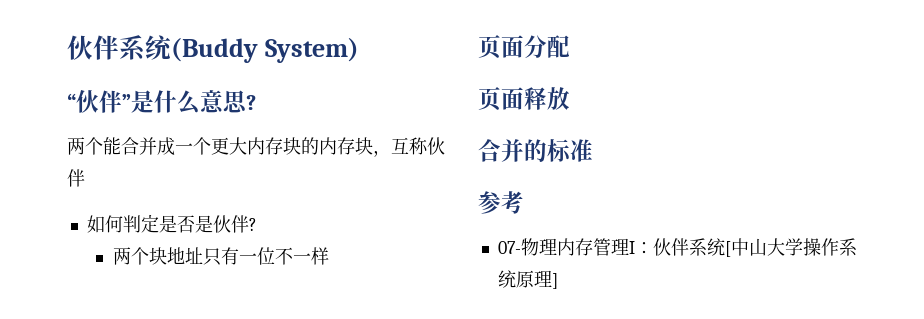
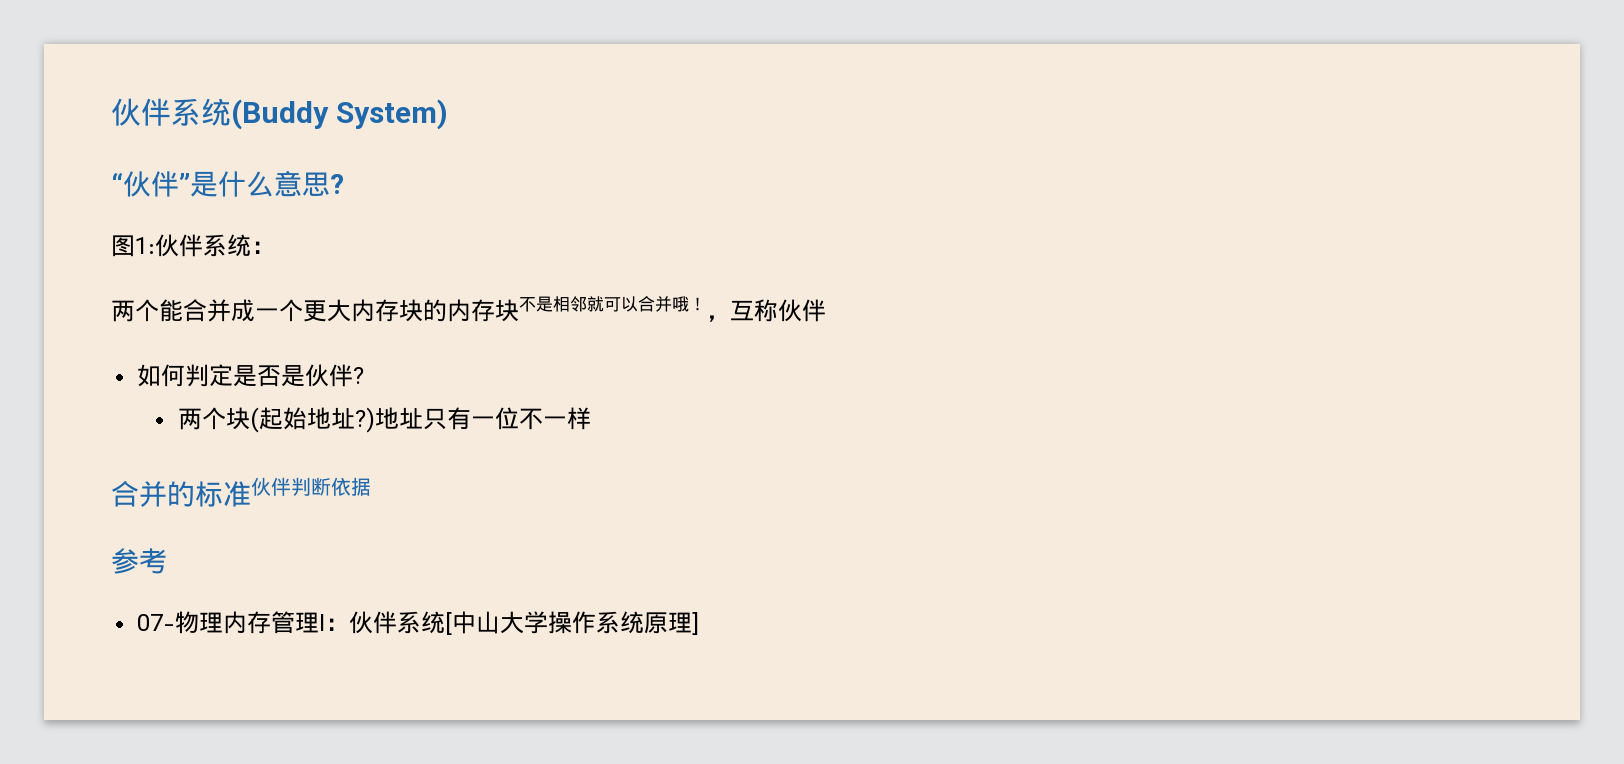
(256, 102) none -> [111,234,275,257] // 图1:伙伴系统：
(373, 146) none -> [519,296,706,312] 不是相邻就可以合并哦！
(167, 256) none -> [249,407,375,433] (起始地址?)
[478,35,570,59] [478,87,570,111] // 页面分配 // 页面释放 -> (591, 418) none
(593, 150) none -> [251,477,371,496] 伙伴判断依据

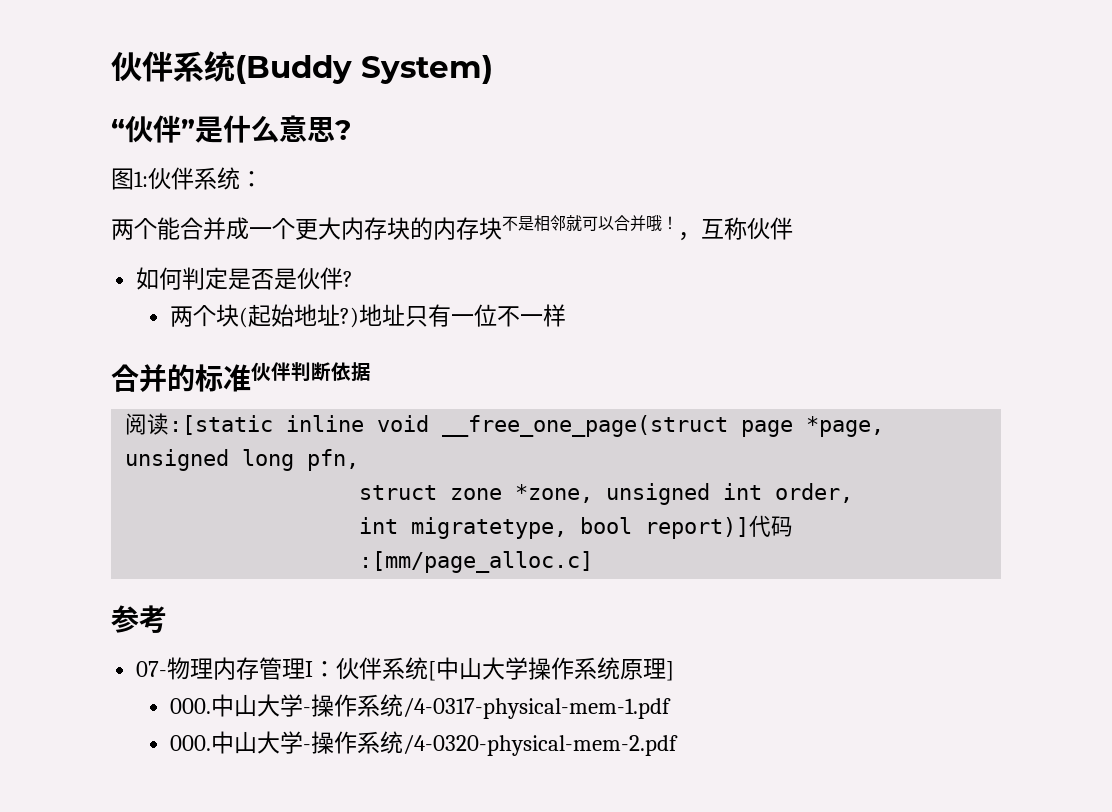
(371, 486) none -> [124,413,884,437] [124,449,359,471] [358,483,853,505] [358,515,793,539] [358,551,593,573] // 阅读:[static inline void __free_one_page(struct page *page, unsigned long pfn, // struct zone *zone, unsigned int order, // int migratetype, bool report)]代码:[mm/page_alloc.c]
(700, 623) none -> [170,694,672,719] [170,731,679,756] // 000.中山大学-操作系统/4-0317-physical-mem-1.pdf // 000.中山大学-操作系统/4-0320-physical-mem-2.pdf

